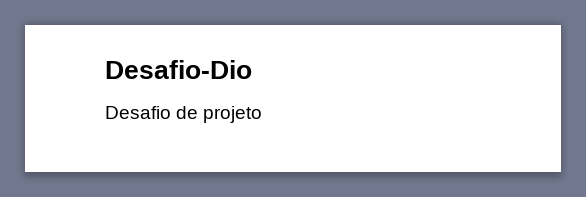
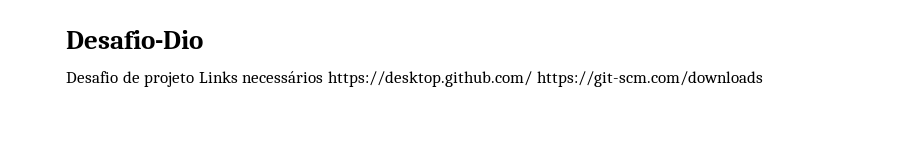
(263, 114) none -> [198,71,763,87] Links necessários https://desktop.github.com/ https://git-scm.com/downloads

